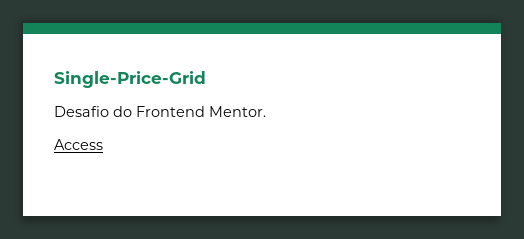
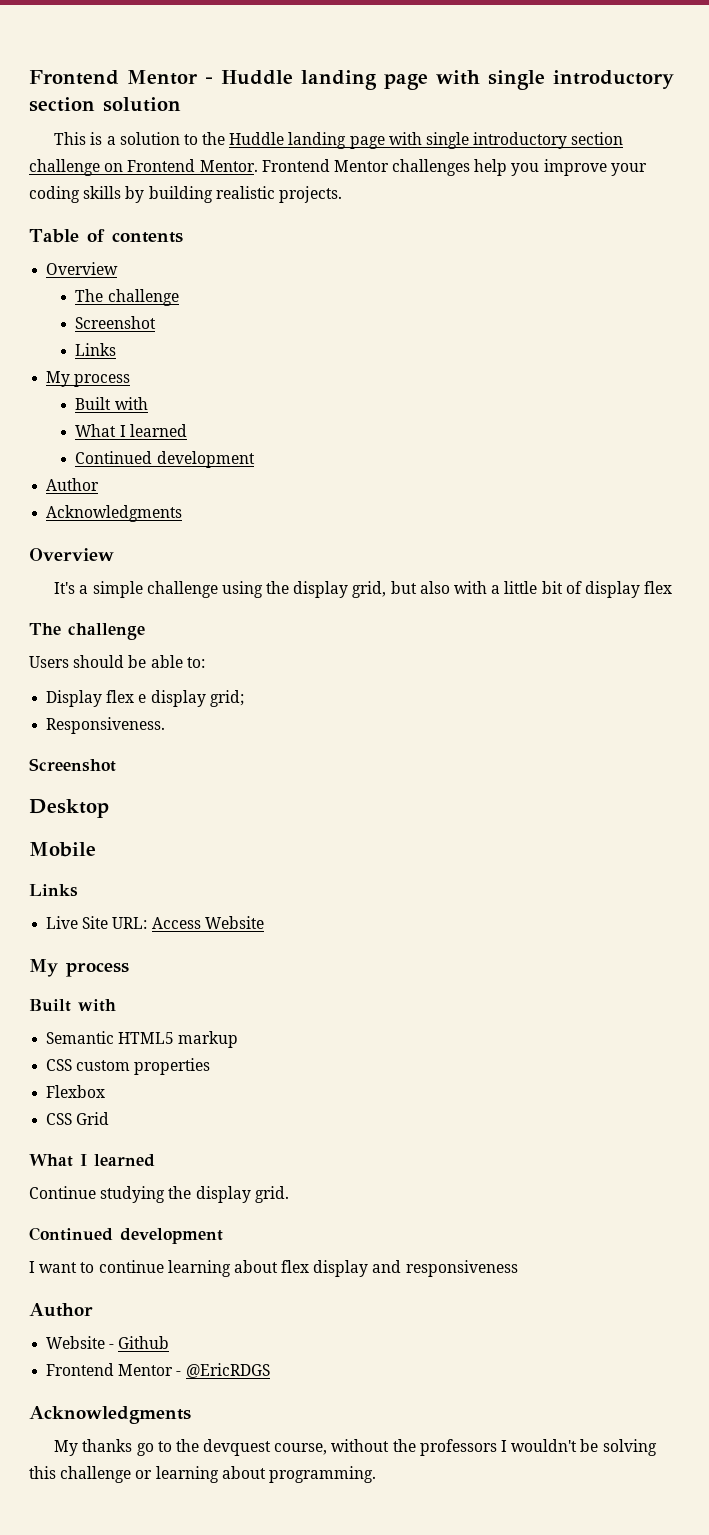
[54,71,206,88] [54,106,266,117] [54,139,103,150] Single-Price-Grid // Desafio do Frontend Mentor. // Access -> [29,70,674,90] [29,97,181,112] [54,132,624,149] [29,159,647,176] [29,186,342,203] [29,229,183,243] [46,262,119,275] [75,289,179,306] [75,316,157,329] [75,343,117,356] [46,371,131,387] [75,397,148,410] [75,424,187,437] [75,451,255,468] [46,478,100,491] [46,505,183,522] [29,548,114,561] [54,581,673,598] [29,623,145,640] [29,655,205,668] [46,690,244,707] [46,717,166,734] [29,758,116,772] [29,799,109,818] [29,842,96,857] [29,884,78,897] [46,916,264,929] [29,959,129,977] [29,999,116,1012] [46,1031,239,1048] [46,1058,211,1075] [46,1085,106,1098] [46,1112,110,1125] [29,1154,155,1167] [29,1186,289,1203] [29,1227,223,1244] [29,1260,518,1277] [29,1303,93,1317] [46,1336,170,1349] [46,1363,270,1378] [29,1406,191,1424] [54,1439,657,1456] [29,1466,376,1483] Frontend Mentor - Huddle landing page with single introductory section solution // This is a solution to the Huddle landing page with single introductory section challenge on Frontend Mentor. Frontend Mentor challenges help you improve your coding skills by building realistic projects. // Table of contents // Overview // The challenge // Screenshot // Links // My process // Built with // What I learned // Continued development // Author // Acknowledgments // Overview // It's a simple challenge using the display grid, but also with a little bit of display flex // The challenge // Users should be able to: // Display flex e display grid; // Responsiveness. // Screenshot // Desktop // Mobile // Links // Live Site URL: Access Website // My process // Built with // Semantic HTML5 markup // CSS custom properties // Flexbox // CSS Grid // What I learned // Continue studying the display grid. // Continued development // I want to continue learning about flex display and responsiveness // Author // Website - Github // Frontend Mentor - @EricRDGS // Acknowledgments // My thanks go to the devquest course, without the professors I wouldn't be solving this challenge or learning about programming.

